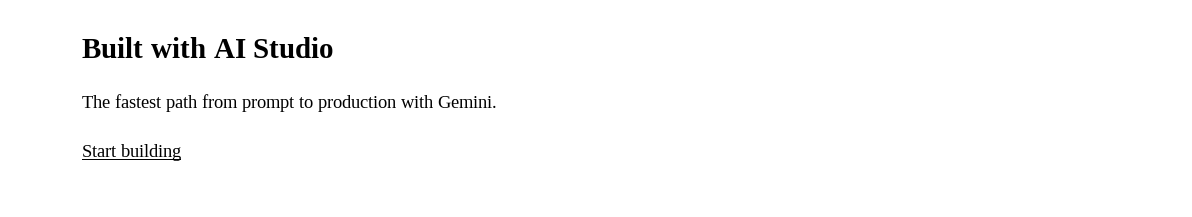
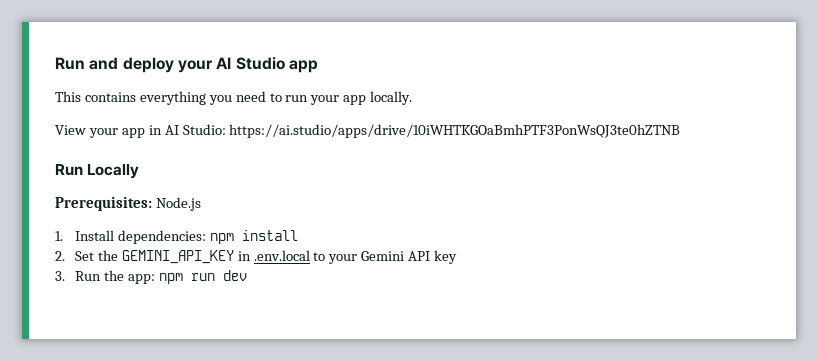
[82,37,335,58] [82,94,497,112] [82,144,181,161] Built with AI Studio // The fastest path from prompt to production with Gemini. // Start building -> [55,57,318,73] [55,91,413,105] [55,124,681,138] [55,164,140,179] [55,196,201,211] [55,230,298,244] [55,250,458,264] [55,270,247,284] Run and deploy your AI Studio app // This contains everything you need to run your app locally. // View your app in AI Studio: https://ai.studio/apps/drive/10iWHTKGOaBmhPTF3PonWsQJ3te0hZTNB // Run Locally // Prerequisites: Node.js // 1. Install dependencies: npm install // 2. Set the GEMINI_API_KEY in .env.local to your Gemini API key // 3. Run the app: npm run dev

